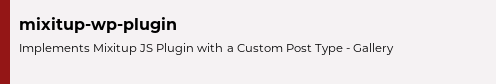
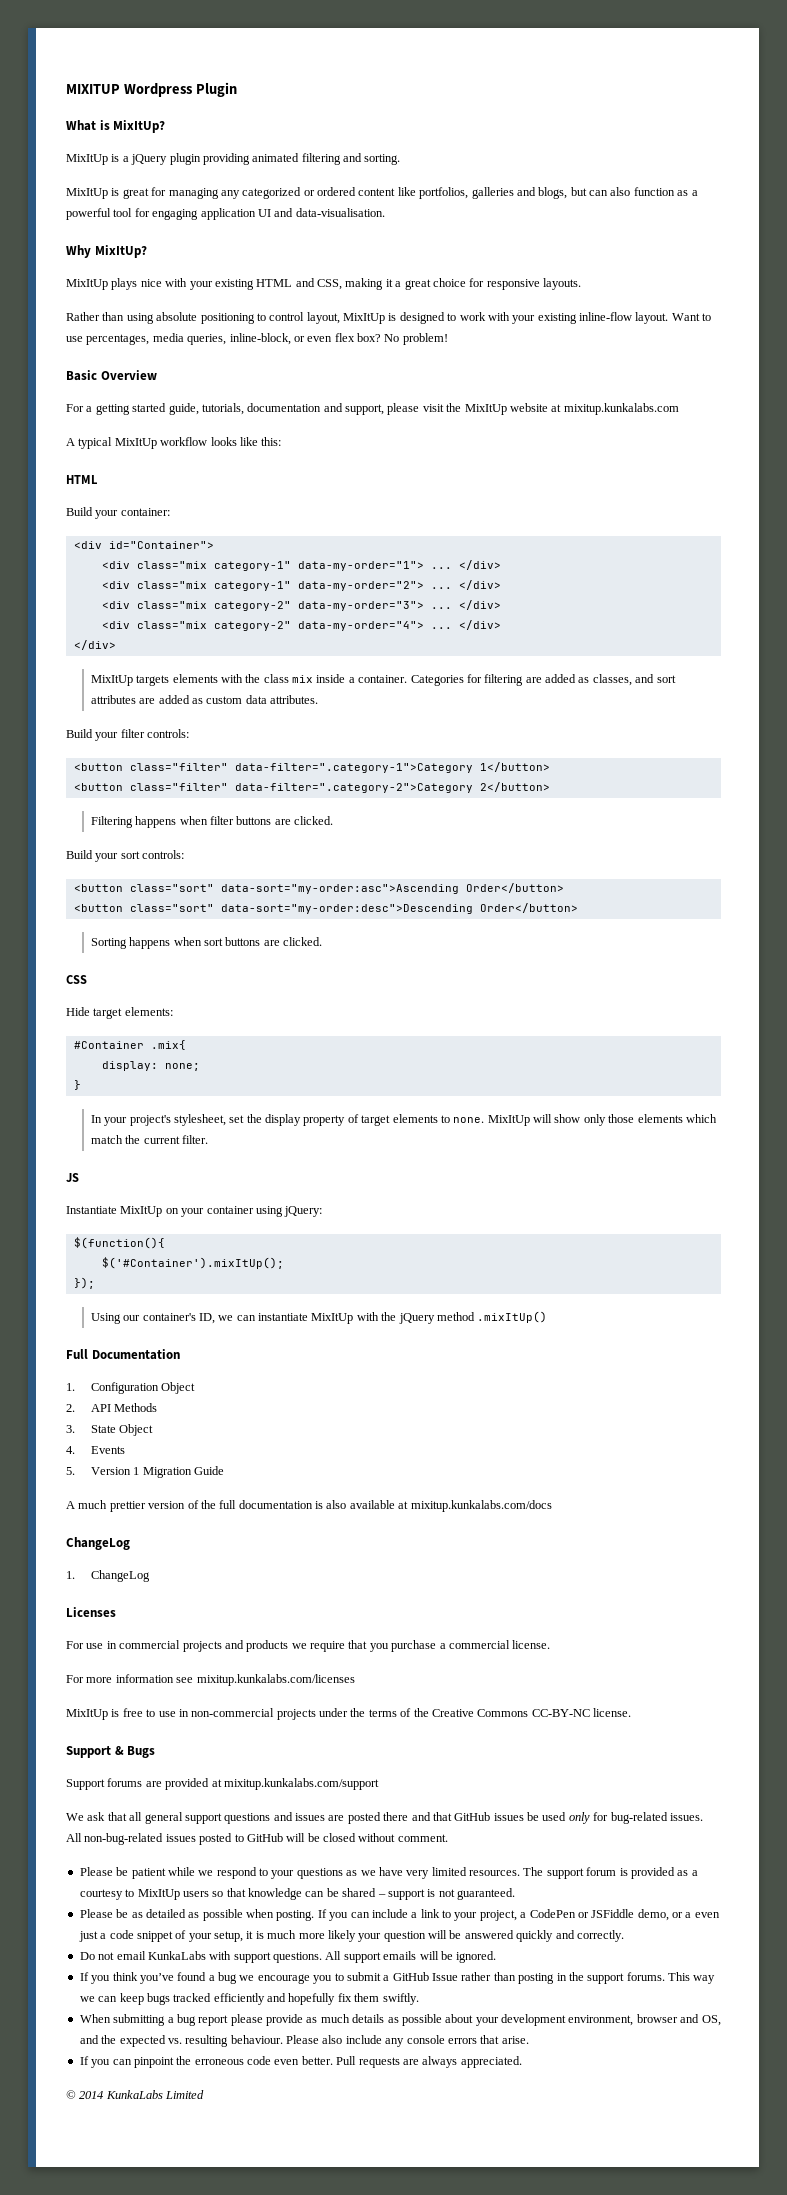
[19,17,177,33] [19,43,395,55] mixitup-wp-plugin // Implements Mixitup JS Plugin with a Custom Post Type - Gallery -> [66,82,237,97] [66,120,166,133] [66,153,401,165] [66,187,698,199] [66,208,385,220] [66,245,147,258] [66,278,581,290] [66,312,712,324] [66,333,448,345] [66,370,157,381] [66,403,679,415] [66,437,282,449] [66,475,98,484] [66,507,170,519] [73,541,214,549] [101,560,501,571] [101,580,501,591] [101,600,501,611] [101,620,501,631] [73,640,116,650] [90,674,676,686] [90,695,319,704] [66,729,190,741] [73,762,550,773] [73,782,550,793] [90,816,334,828] [66,850,185,862] [73,883,564,894] [73,903,578,914] [90,937,323,949] [66,975,87,984] [66,1007,173,1019] [73,1040,186,1050] [101,1061,200,1071] [73,1080,81,1090] [90,1114,717,1126] [90,1135,208,1144] [66,1173,79,1182] [66,1206,323,1217] [73,1237,165,1249] [101,1257,284,1269] [73,1277,95,1289] [90,1311,548,1324] [66,1349,180,1360] [66,1382,196,1394] [66,1403,158,1412] [66,1424,154,1436] [66,1446,125,1454] [66,1466,224,1478] [66,1500,552,1512] [66,1537,130,1550] [66,1570,150,1582] [66,1607,116,1617] [66,1640,551,1652] [66,1674,355,1686] [66,1708,631,1720] [66,1746,156,1758] [66,1778,379,1790] [66,1812,703,1824] [66,1833,448,1845] [79,1867,698,1879] [79,1888,515,1900] [79,1909,720,1921] [78,1930,624,1942] [79,1951,497,1963] [79,1972,716,1984] [79,1993,419,2005] [79,2014,721,2026] [79,2035,529,2047] [79,2056,522,2068] [66,2090,205,2099] MIXITUP Wordpress Plugin // What is MixItUp? // MixItUp is a jQuery plugin providing animated filtering and sorting. // MixItUp is great for managing any categorized or ordered content like portfolios, galleries and blogs, but can also function as a powerful tool for engaging application UI and data-visualisation. // Why MixItUp? // MixItUp plays nice with your existing HTML and CSS, making it a great choice for responsive layouts. // Rather than using absolute positioning to control layout, MixItUp is designed to work with your existing inline-flow layout. Want to use percentages, media queries, inline-block, or even flex box? No problem! // Basic Overview // For a getting started guide, tutorials, documentation and support, please visit the MixItUp website at mixitup.kunkalabs.com // A typical MixItUp workflow looks like this: // HTML // Build your container: // <div id="Container"> // <div class="mix category-1" data-my-order="1"> ... </div> // <div class="mix category-1" data-my-order="2"> ... </div> // <div class="mix category-2" data-my-order="3"> ... </div> // <div class="mix category-2" data-my-order="4"> ... </div> // </div> // MixItUp targets elements with the class mix inside a container. Categories for filtering are added as classes, and sort attributes are added as custom data attributes. // Build your filter controls: // <button class="filter" data-filter=".category-1">Category 1</button> // <button class="filter" data-filter=".category-2">Category 2</button> // Filtering happens when filter buttons are clicked. // Build your sort controls: // <button class="sort" data-sort="my-order:asc">Ascending Order</button> // <button class="sort" data-sort="my-order:desc">Descending Order</button> // Sorting happens when sort buttons are clicked. // CSS // Hide target elements: // #Container .mix{ // display: none; // } // In your project's stylesheet, set the display property of target elements to none. MixItUp will show only those elements which match the current filter. // JS // Instantiate MixItUp on your container using jQuery: // $(function(){ // $('#Container').mixItUp(); // }); // Using our container's ID, we can instantiate MixItUp with the jQuery method .mixItUp() // Full Documentation // 1. Configuration Object // 2. API Methods // 3. State Object // 4. Events // 5. Version 1 Migration Guide // A much prettier version of the full documentation is also available at mixitup.kunkalabs.com/docs // ChangeLog // 1. ChangeLog // Licenses // For use in commercial projects and products we require that you purchase a commercial license. // For more information see mixitup.kunkalabs.com/licenses // MixItUp is free to use in non-commercial projects under the terms of the Creative Commons CC-BY-NC license. // Support & Bugs // Support forums are provided at mixitup.kunkalabs.com/support // We ask that all general support questions and issues are posted there and that GitHub issues be used only for bug-related issues. All non-bug-related issues posted to GitHub will be closed without comment. // Please be patient while we respond to your questions as we have very limited resources. The support forum is provided as a courtesy to MixItUp users so that knowledge can be shared – support is not guaranteed. // Please be as detailed as possible when posting. If you can include a link to your project, a CodePen or JSFiddle demo, or a even just a code snippet of your setup, it is much more likely your question will be answered quickly and correctly. // Do not email KunkaLabs with support questions. All support emails will be ignored. // If you think you’ve found a bug we encourage you to submit a GitHub Issue rather than posting in the support forums. This way we can keep bugs tracked efficiently and hopefully fix them swiftly. // When submitting a bug report please provide as much details as possible about your development environment, browser and OS, and the expected vs. resulting behaviour. Please also include any console errors that arise. // If you can pinpoint the erroneous code even better. Pull requests are always appreciated. // © 2014 KunkaLabs Limited

